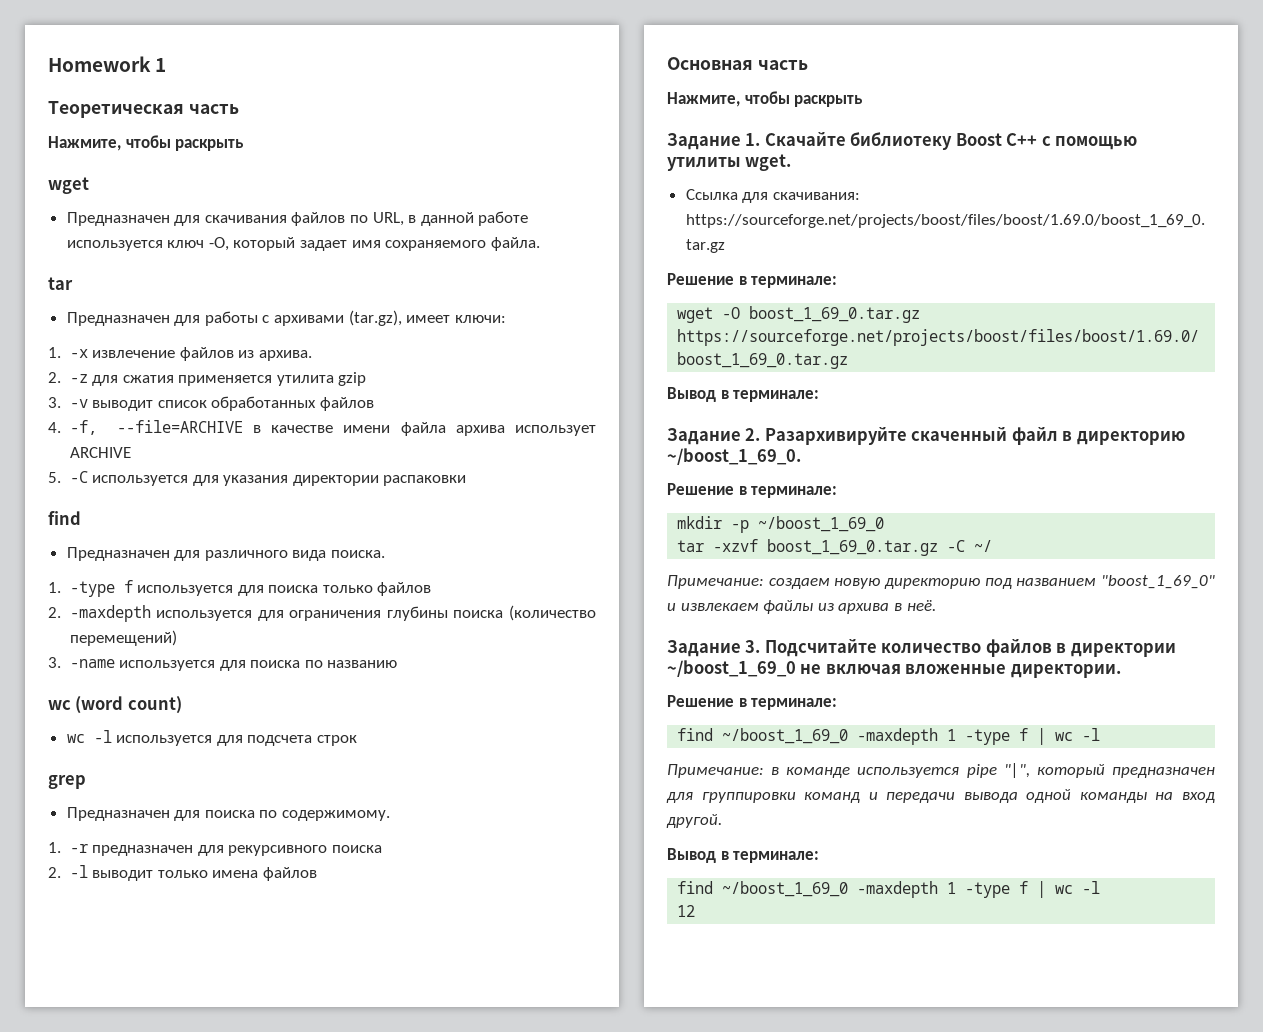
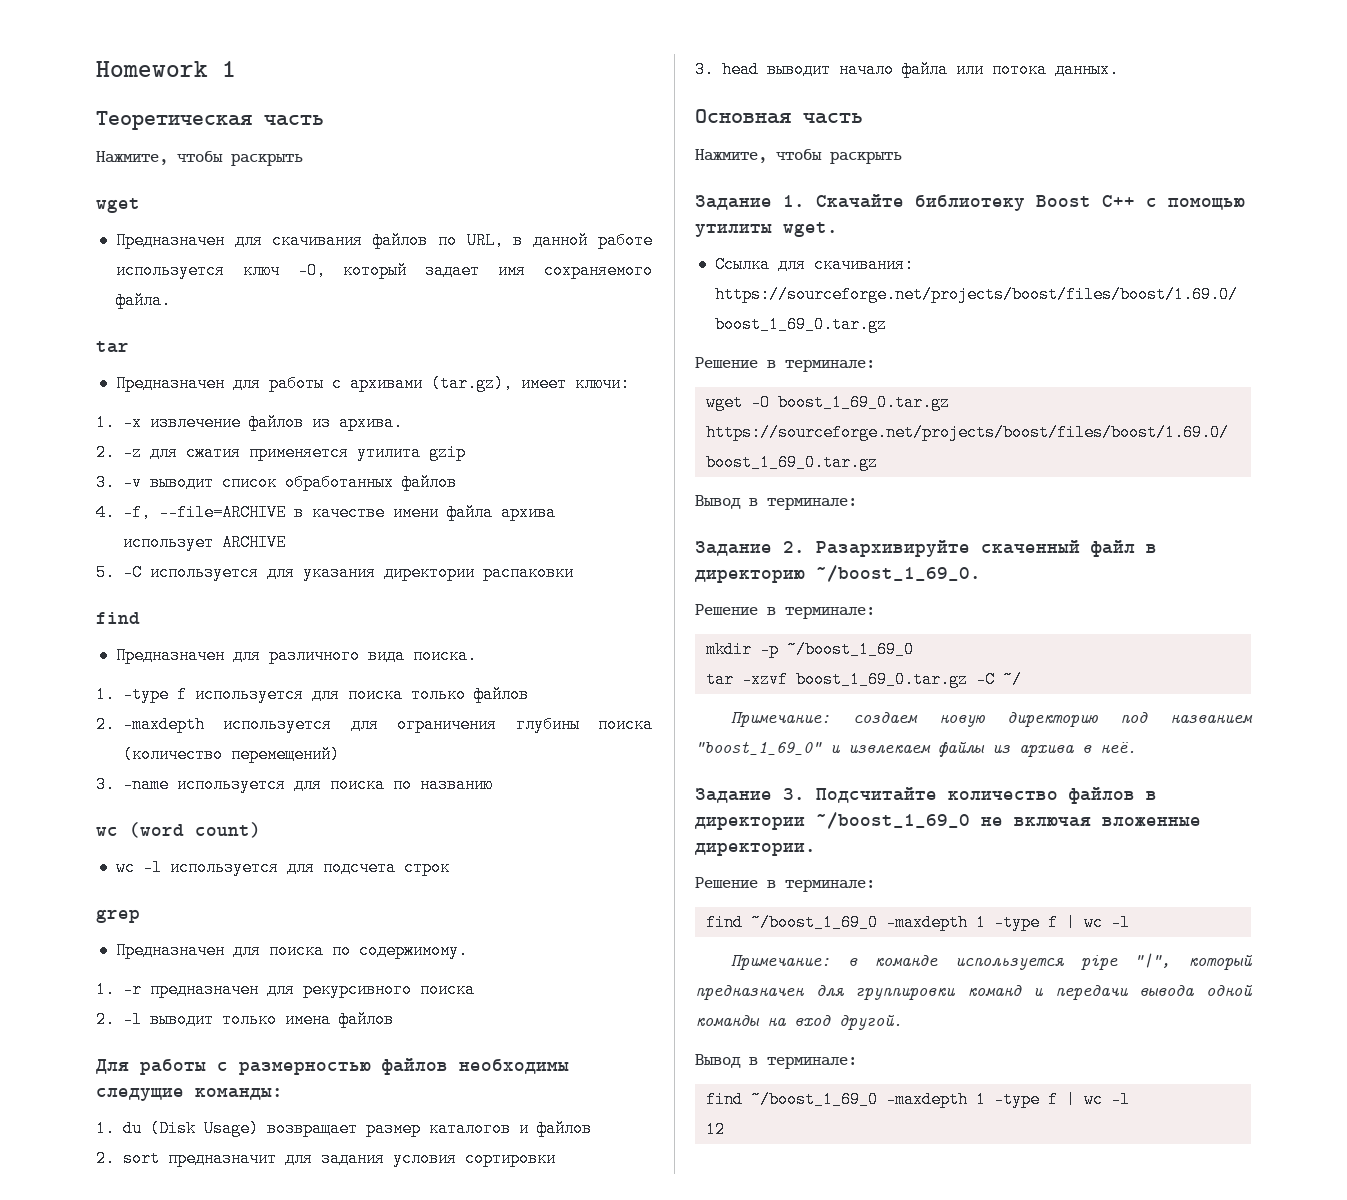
(317, 874) none -> [96,1058,569,1075] [96,1088,283,1101] [96,1120,591,1137] [96,1150,555,1167] [695,61,1119,78] // Для работы с размерностью файлов необходимы следущие команды: // 1. du (Disk Usage) возвращает размер каталогов и файлов // 2. sort предназначит для задания условия сортировки // 3. head выводит начало файла или потока данных.

